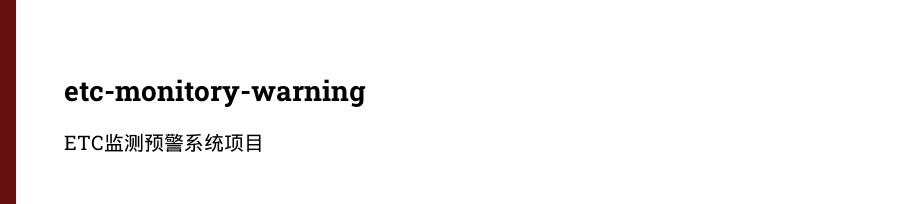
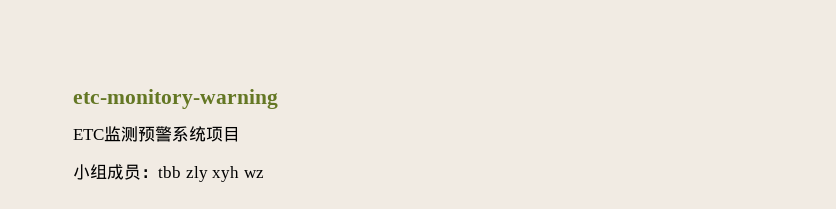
(264, 143) none -> [73,164,264,182] // 小组成员：tbb zly xyh wz

